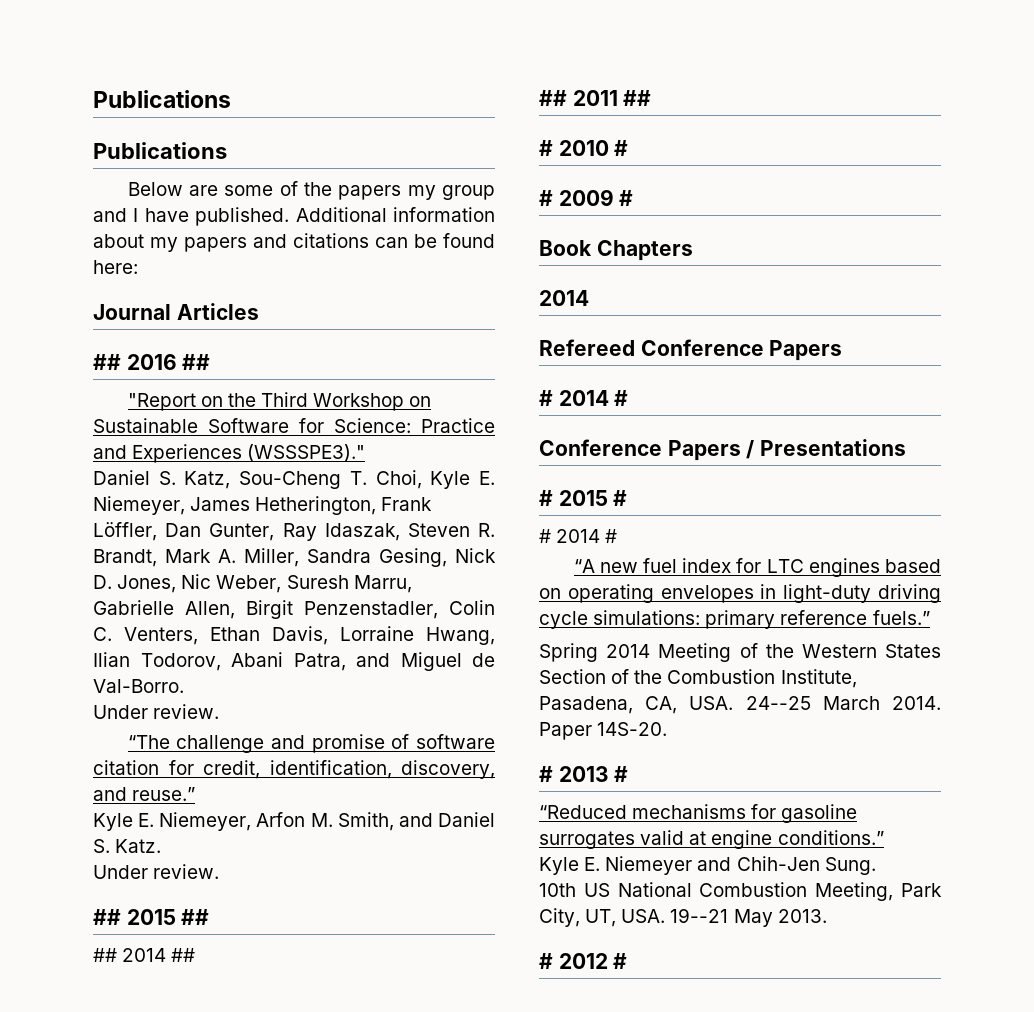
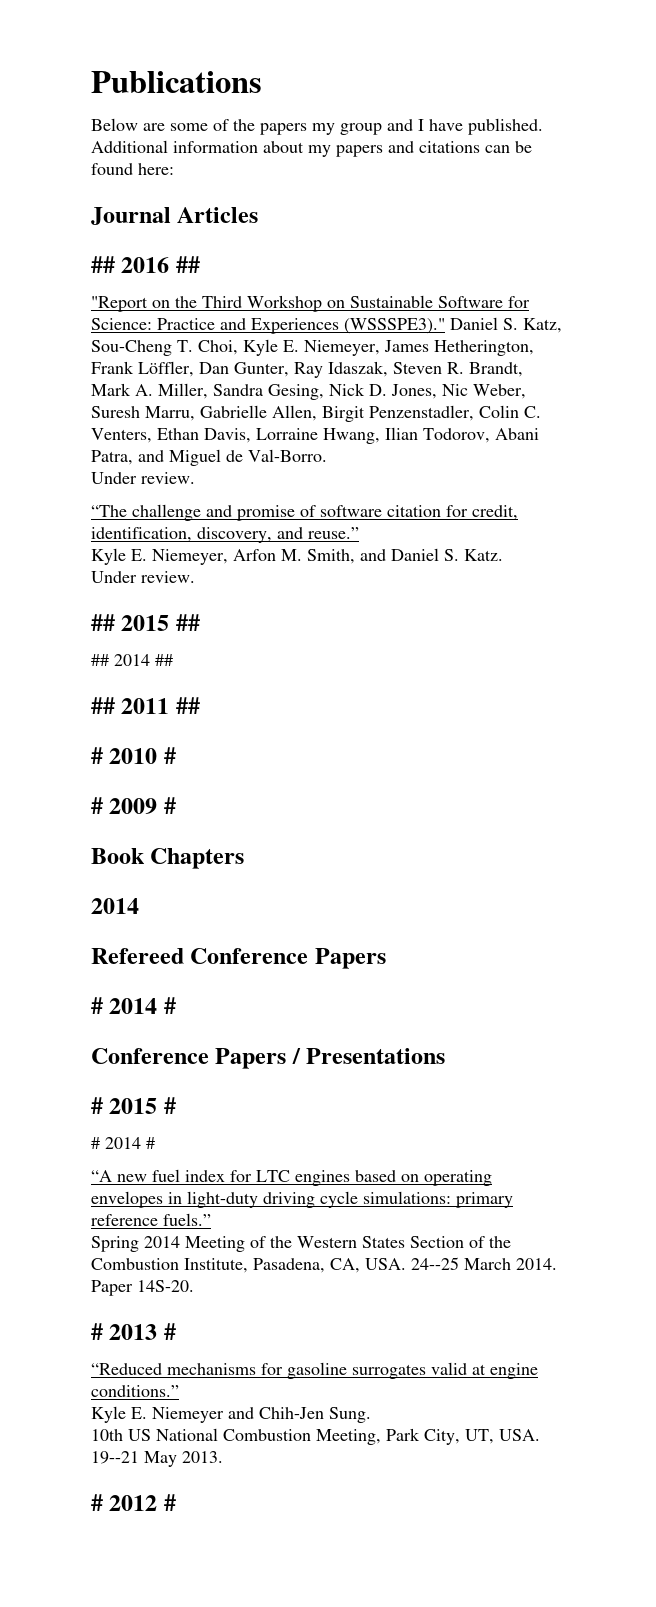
[93,90,231,108] [93,142,227,159] Publications // Publications -> [91,71,262,93] Publications
(366, 453) // -> (445, 326) none

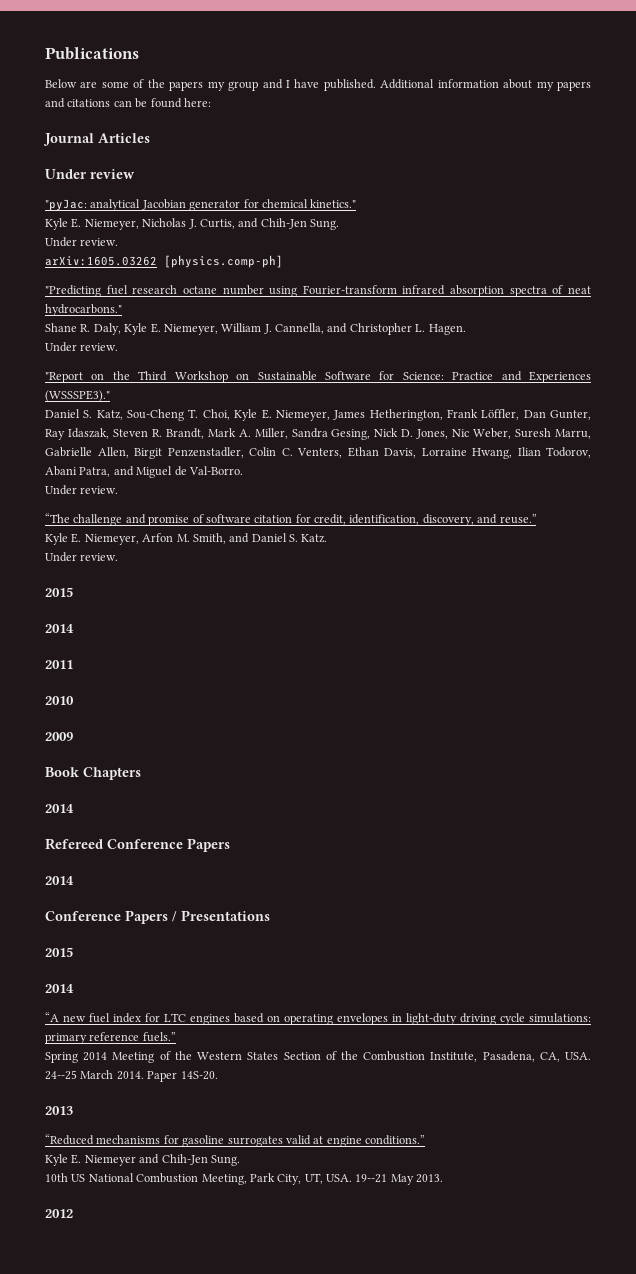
[91,256,200,273] ## 2016 ## -> [45,169,135,179] [45,199,357,211] [45,218,339,230] [45,237,119,247] [45,255,283,268] [45,285,591,297] [45,304,122,316] [45,323,466,335] [45,342,119,352] Under review // "pyJac: analytical Jacobian generator for chemical kinetics." // Kyle E. Niemeyer, Nicholas J. Curtis, and Chih-Jen Sung. // Under review. // arXiv:1605.03262 [physics.comp-ph] // "Predicting fuel research octane number using Fourier-transform infrared absorption spectra of neat hydrocarbons." // Shane R. Daly, Kyle E. Niemeyer, William J. Cannella, and Christopher L. Hagen. // Under review.
(445, 326) none -> (110, 396) //
[91,614,200,631] [91,654,173,666] [91,697,115,714] ## 2015 ## // ## 2014 ## // ## -> [45,587,73,597] [45,624,74,633] 2015 // 2014 //
[175,697,200,714] [91,747,103,764] ## // # -> (73, 664) //
[163,747,176,764] [91,797,103,814] # // # -> (74, 700) //
[163,797,176,814] # -> (73, 736) none
[91,997,176,1014] # 2014 # -> [45,876,74,885] 2014
[91,1097,176,1114] [91,1137,155,1149] # 2015 # // # 2014 # -> [45,947,73,957] [45,984,74,993] 2015 // 2014
[91,1323,103,1340] # -> (218, 1075) none
[163,1323,176,1340] # -> (73, 1110) none
[91,1494,176,1511] # 2012 # -> [45,1209,73,1218] 2012

